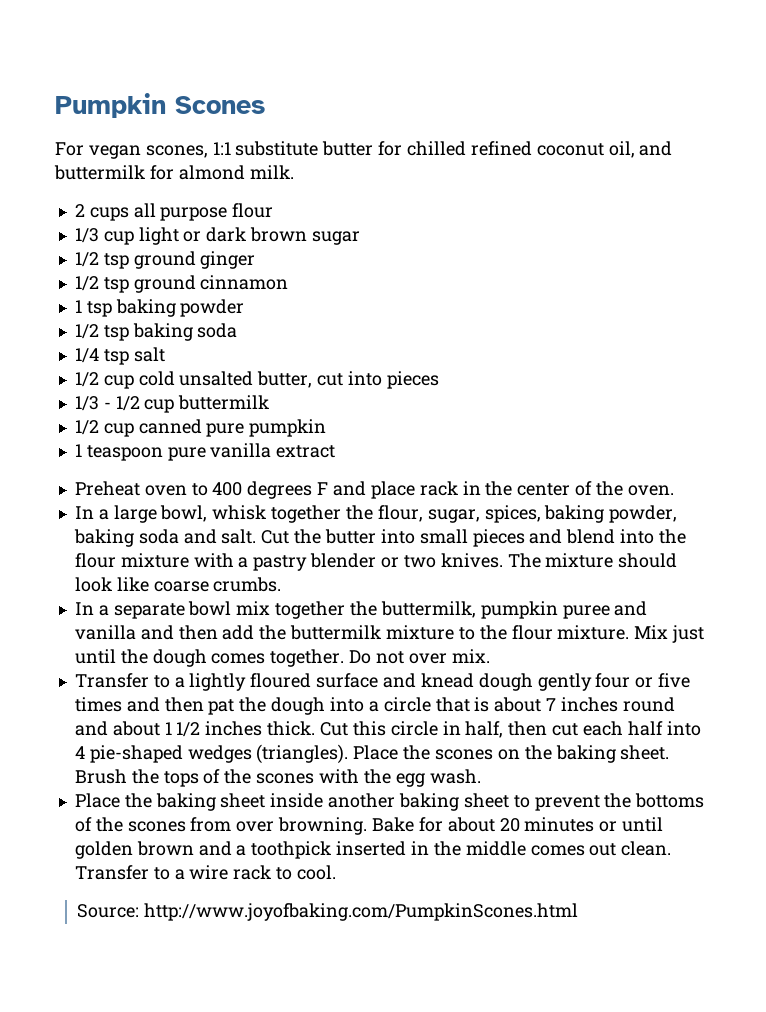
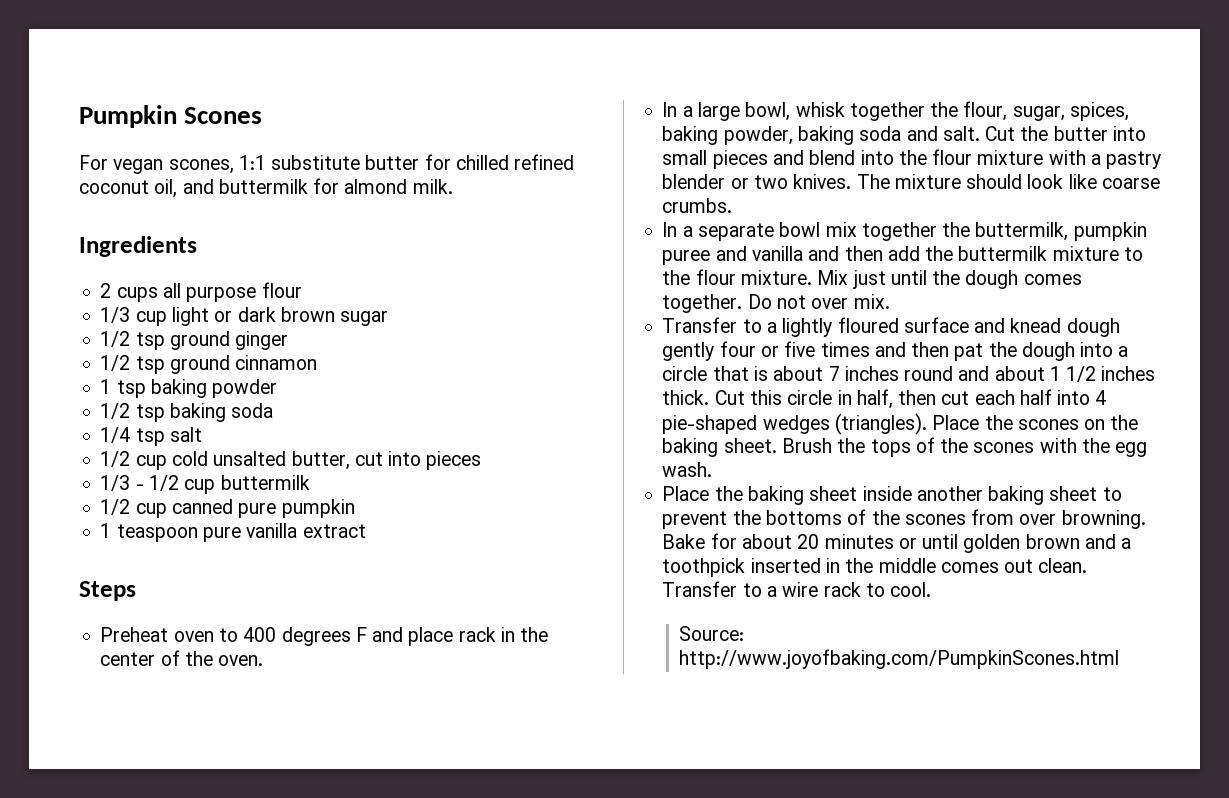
(294, 172) none -> [79,236,197,257] // Ingredients
(336, 451) none -> [79,581,136,601] // Steps

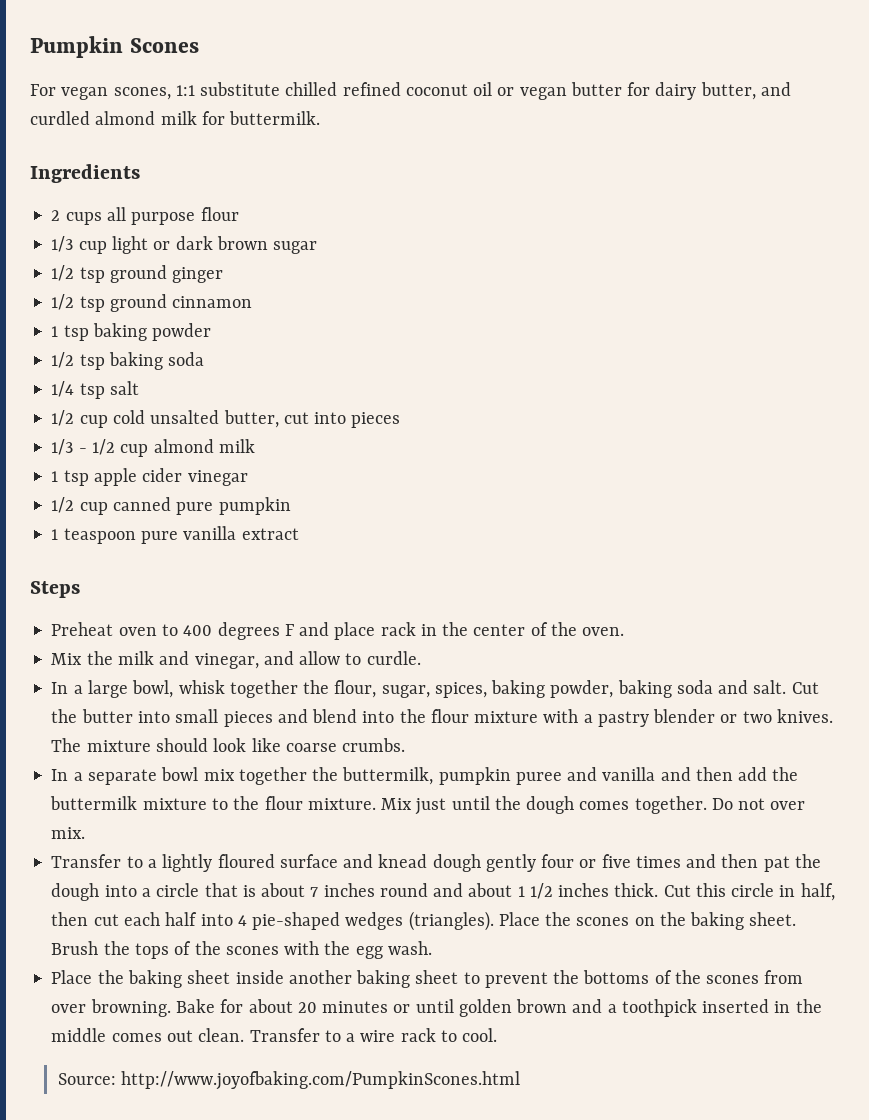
[365,154,451,170] butter for -> (281, 89) none
[154,178,453,198] oil, and buttermilk for almond milk. -> [473,82,791,100] [30,111,321,125] oil or vegan butter for dairy butter, and curdled almond milk for buttermilk.
[220,475,310,490] buttermilk -> [153,439,255,453] [51,468,248,486] almond milk // 1 tsp apple cider vinegar
(264, 660) none -> [51,651,421,669] // Mix the milk and vinegar, and allow to curdle.

